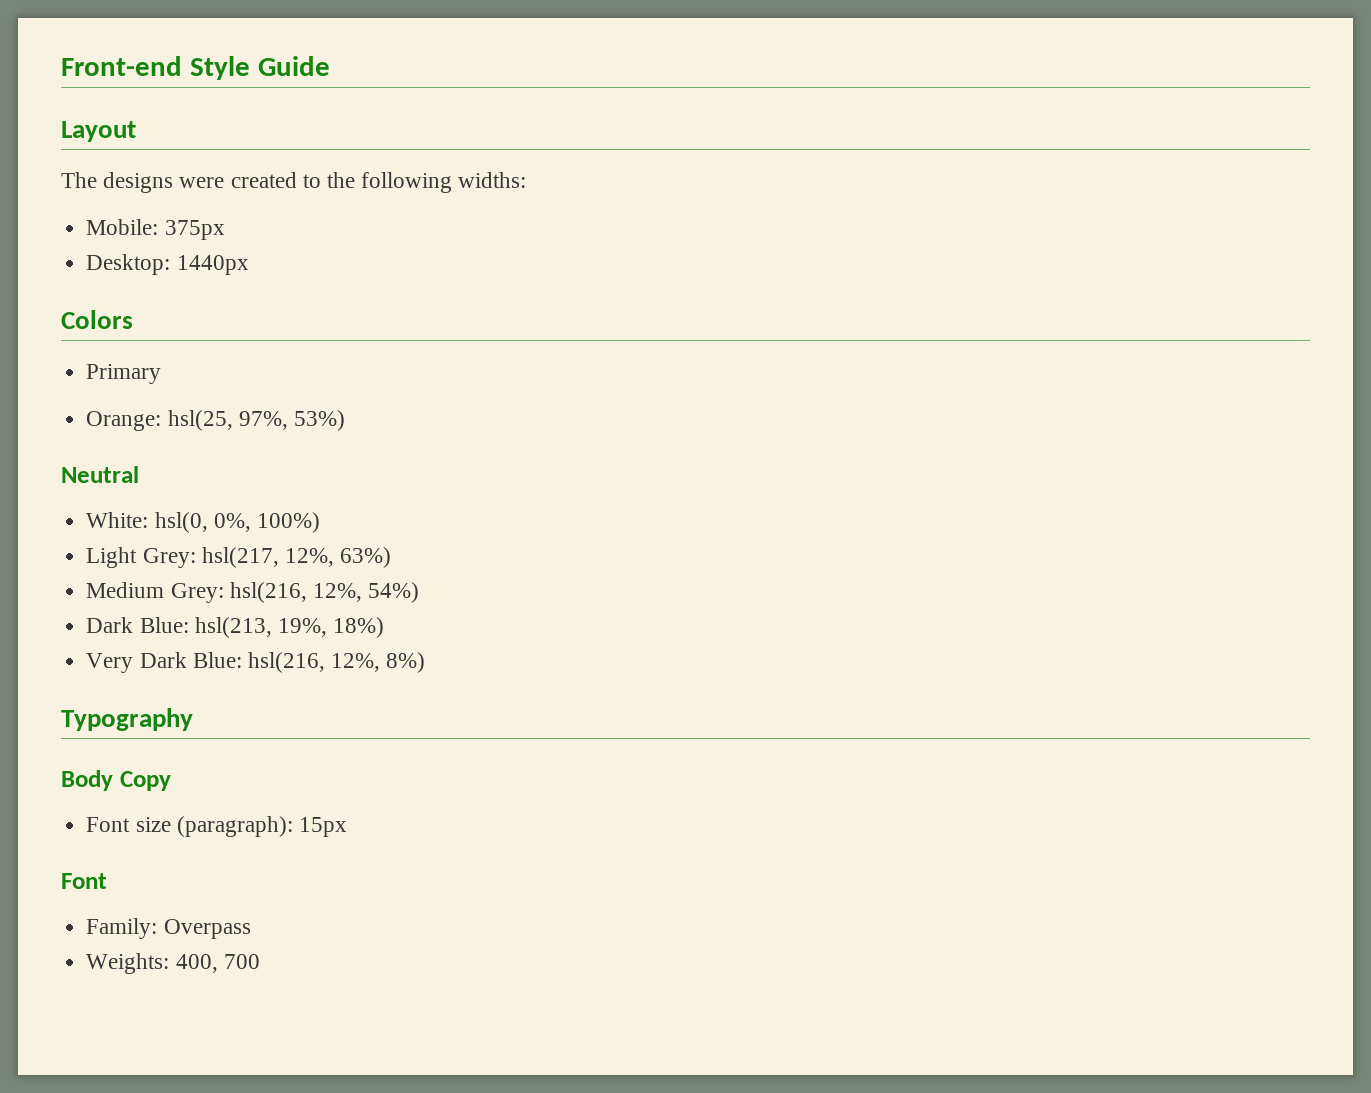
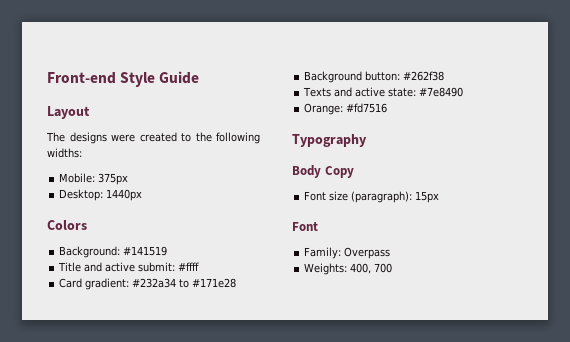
[86,364,162,384] [86,410,345,431] [61,466,139,483] [86,512,320,533] [86,547,392,568] [86,582,420,603] [86,617,385,638] [86,652,426,673] Primary // Orange: hsl(25, 97%, 53%) // Neutral // White: hsl(0, 0%, 100%) // Light Grey: hsl(217, 12%, 63%) // Medium Grey: hsl(216, 12%, 54%) // Dark Blue: hsl(213, 19%, 18%) // Very Dark Blue: hsl(216, 12%, 8%) -> [59,246,168,258] [58,262,200,272] [59,278,237,290] [304,71,445,83] [303,87,464,97] [304,103,388,115] Background: #141519 // Title and active submit: #ffff // Card gradient: #232a34 to #171e28 // Background button: #262f38 // Texts and active state: #7e8490 // Orange: #fd7516

